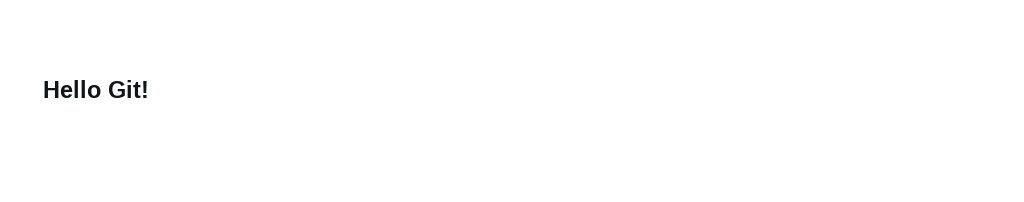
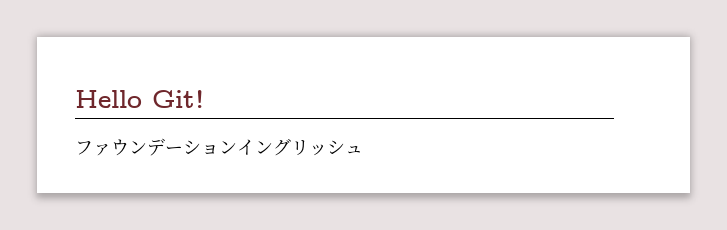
(149, 89) none -> [75,138,363,156] // ファウンデーションイングリッシュ

